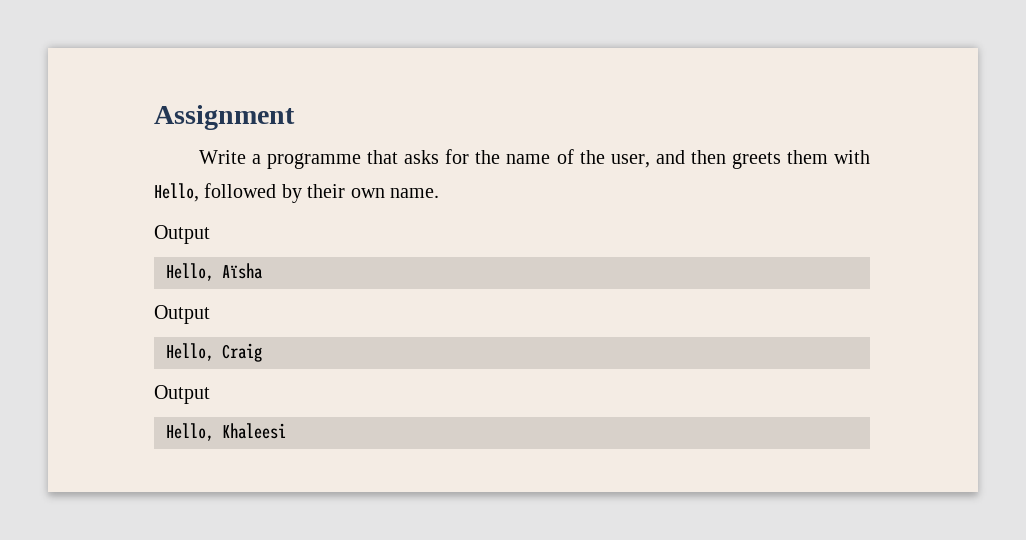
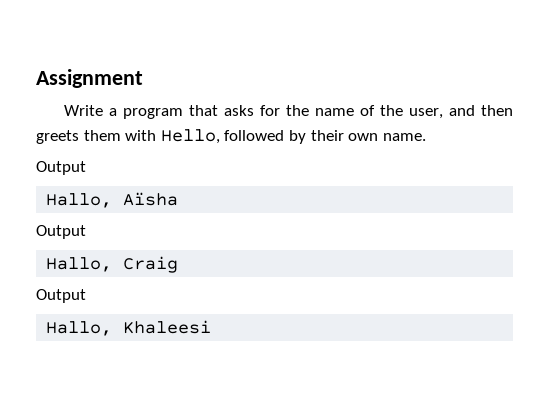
[267,153,362,169] programme -> [123,108,184,119] program
[166,263,214,281] Hello, -> [46,193,113,208] Hallo,
[166,343,214,361] Hello, -> [46,257,113,272] Hallo,
[166,423,214,441] Hello, -> [46,321,113,336] Hallo,

